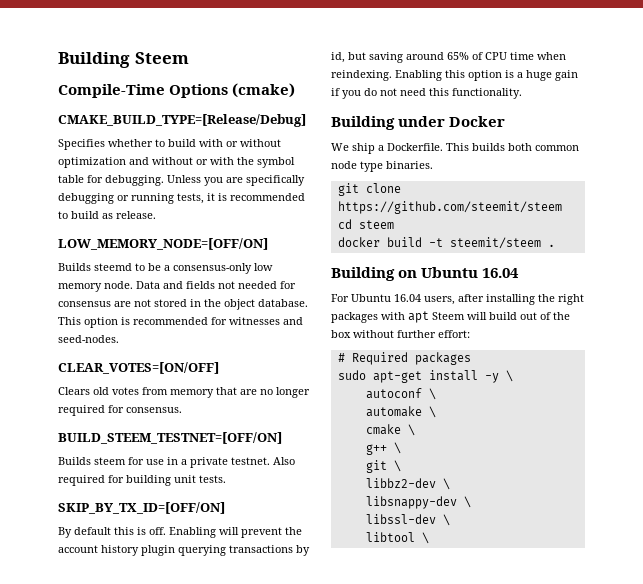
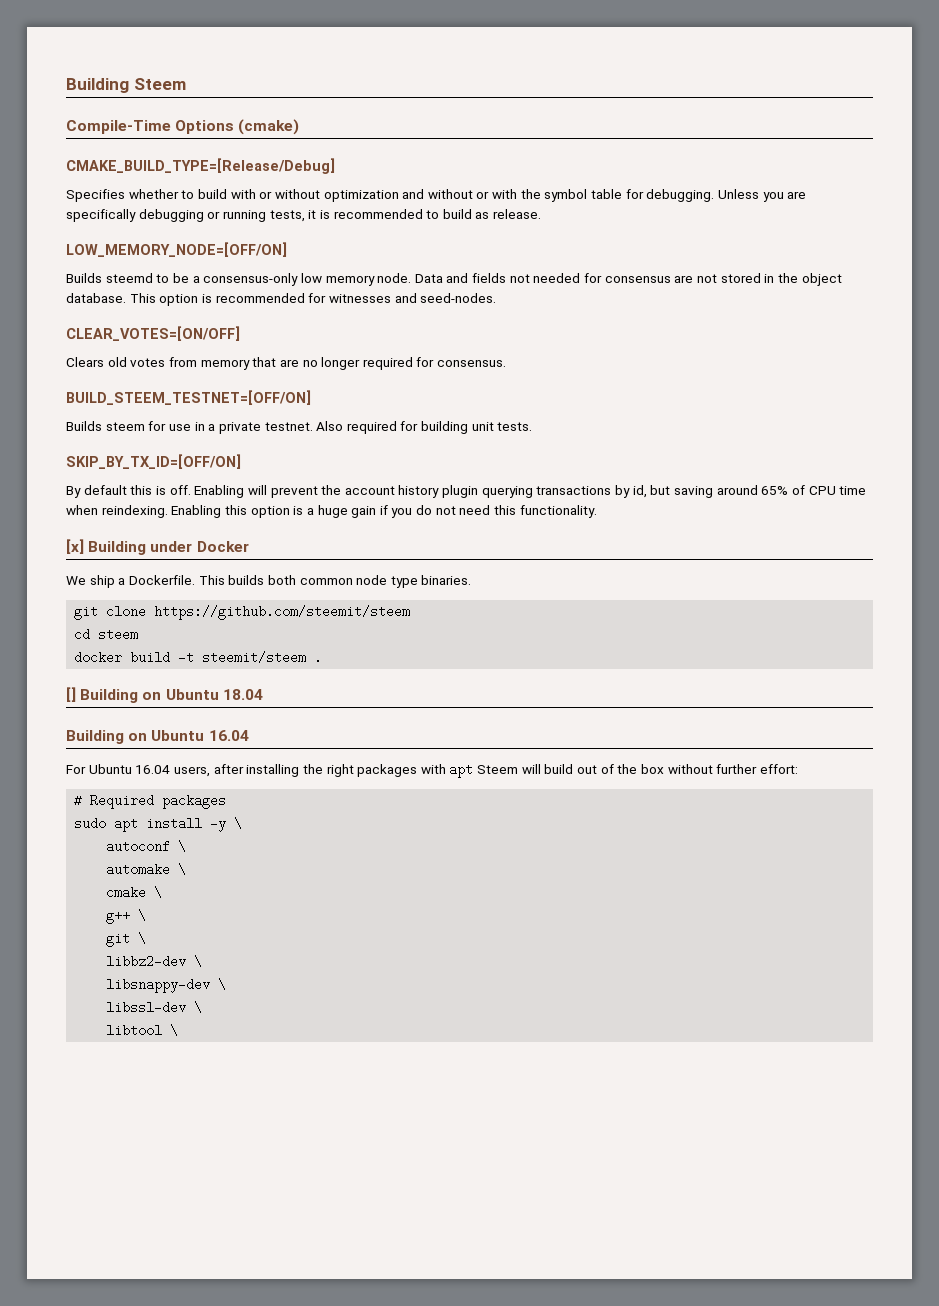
(522, 93) none -> [66,539,84,554] [x]
(555, 245) none -> [66,687,263,703] // [] Building on Ubuntu 18.04
[372,371,422,383] apt-get -> [114,817,139,832] apt

